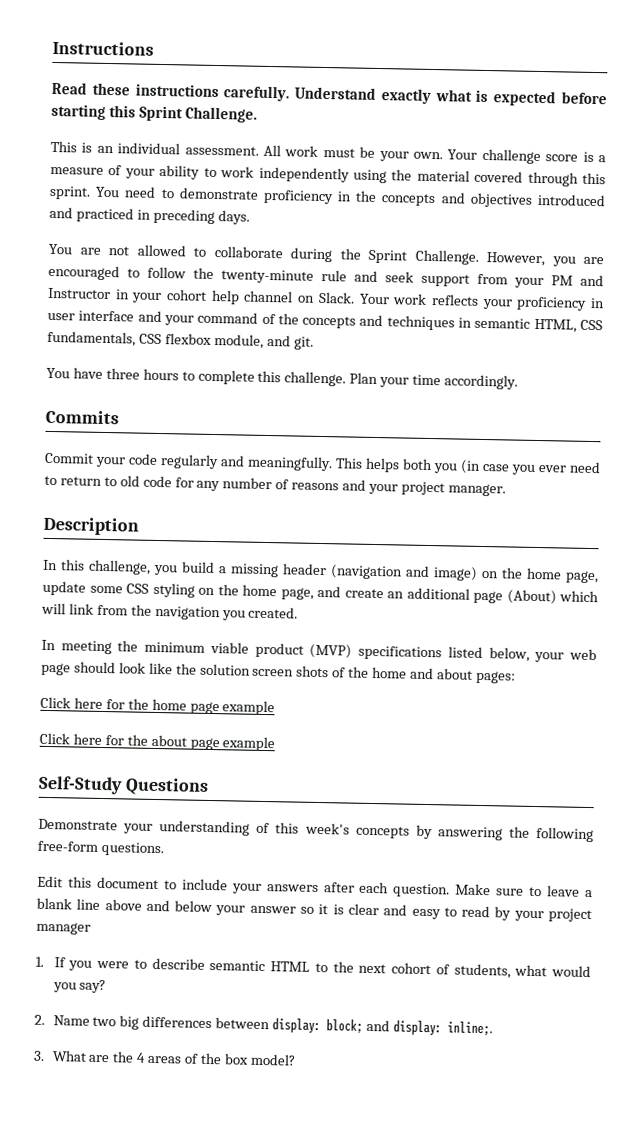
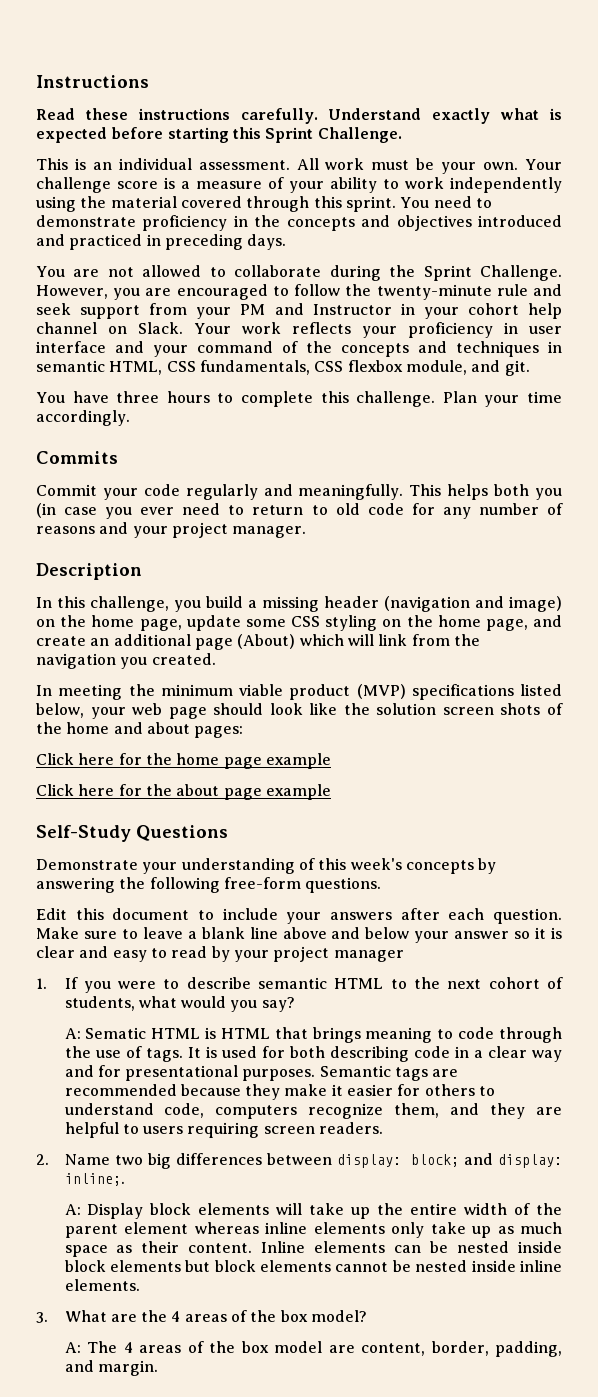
(107, 986) none -> [64,1027,562,1043] [64,1046,562,1062] [64,1065,459,1081] [64,1084,496,1100] [64,1103,562,1119] [64,1122,384,1138] // A: Sematic HTML is HTML that brings meaning to code through the use of tags. It is used for both describing code in a clear way and for presentational purposes. Semantic tags are recommended because they make it easier for others to understand code, computers recognize them, and they are helpful to users requiring screen readers.
(493, 1028) none -> [64,1203,562,1219] [64,1222,562,1238] [64,1241,562,1257] [64,1260,562,1272] [64,1279,140,1291] // A: Display block elements will take up the entire width of the parent element whereas inline elements only take up as much space as their content. Inline elements can be nested inside block elements but block elements cannot be nested inside inline elements.
(296, 1059) none -> [64,1341,562,1357] [64,1360,158,1376] // A: The 4 areas of the box model are content, border, padding, and margin.

